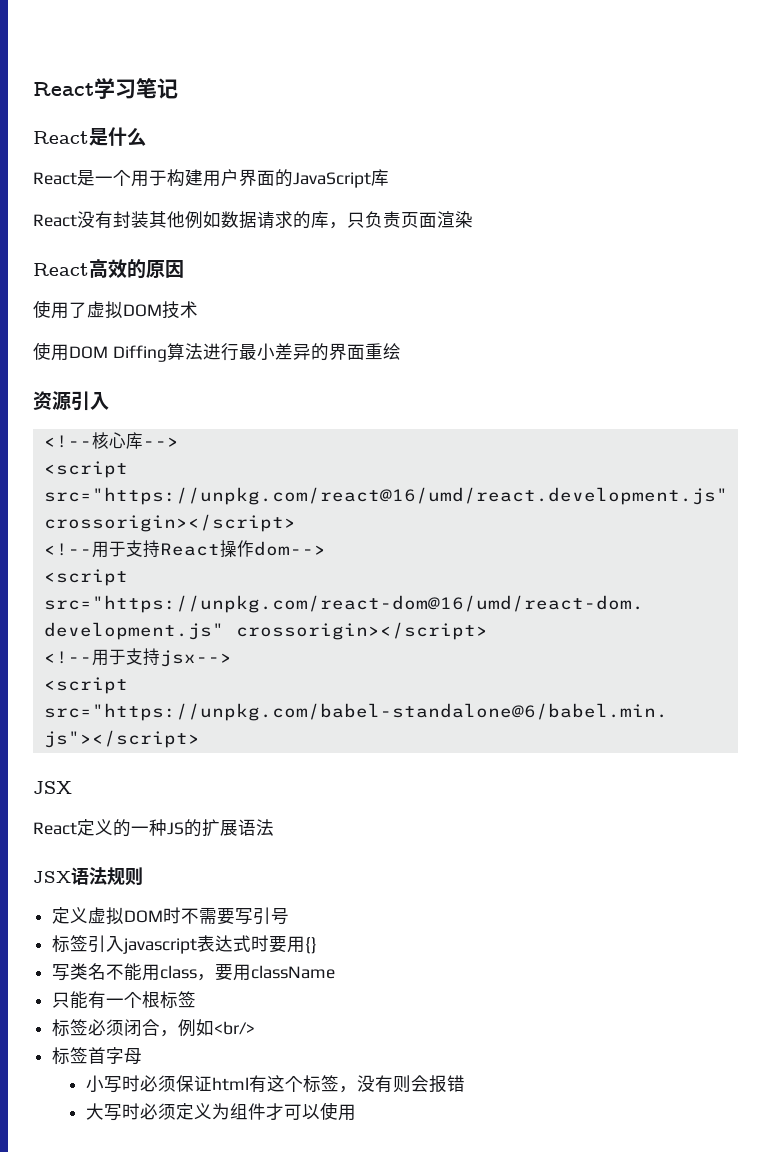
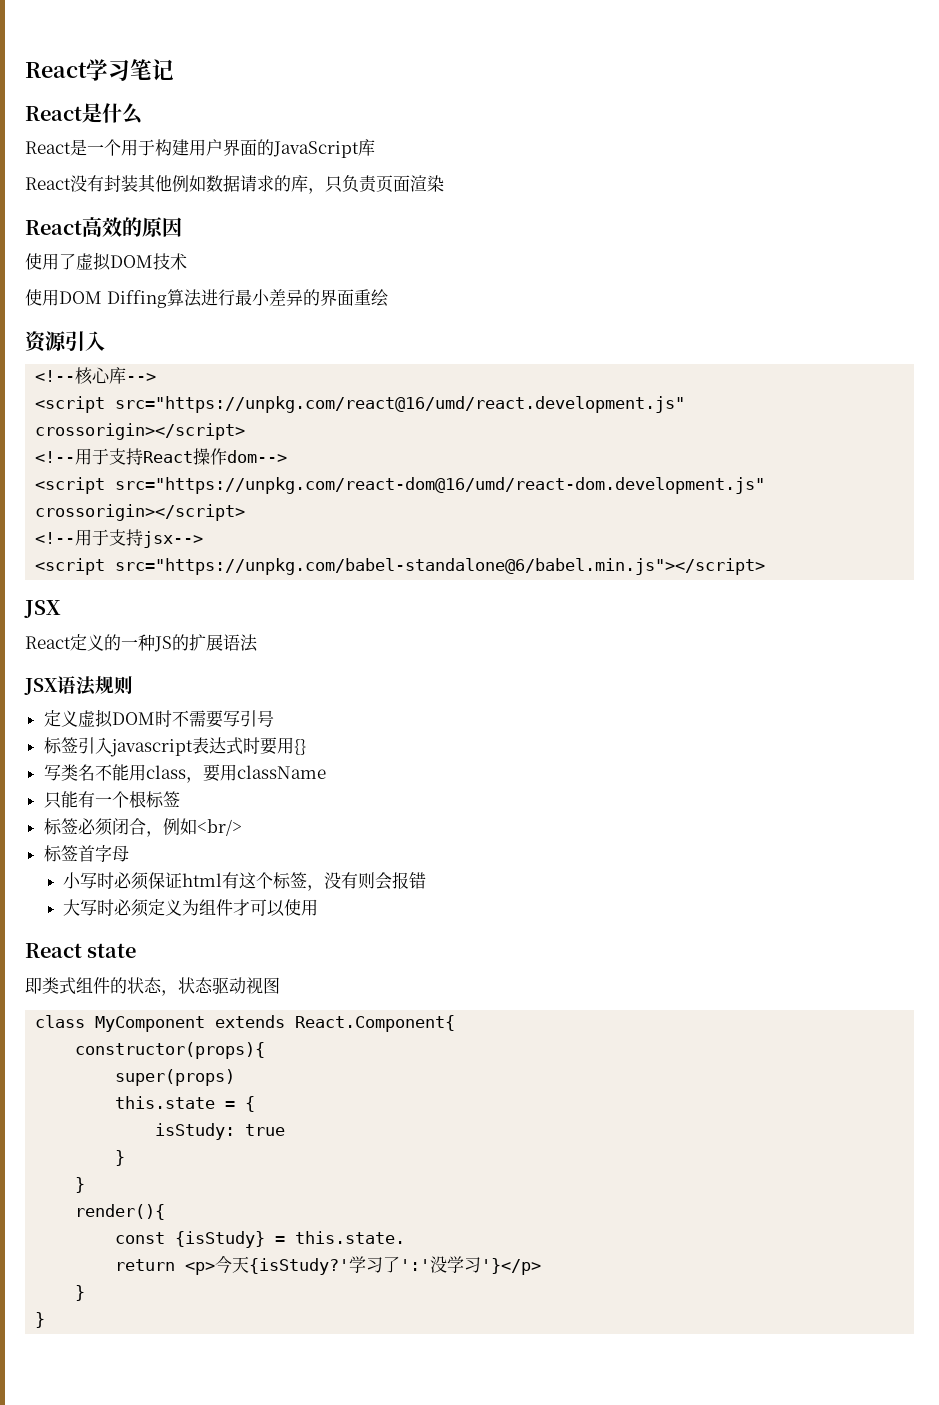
(356, 1112) none -> [25,943,137,958] [25,977,280,996] [35,1015,456,1032] [75,1042,266,1059] [115,1069,236,1086] [115,1096,256,1112] [155,1123,286,1140] [115,1150,126,1166] [75,1177,86,1193] [75,1204,166,1220] [115,1231,406,1248] [115,1255,542,1275] [75,1285,86,1301] [35,1312,46,1328] // React state // 即类式组件的状态，状态驱动视图 // class MyComponent extends React.Component{ // constructor(props){ // super(props) // this.state = { // isStudy: true // } // } // render(){ // const {isStudy} = this.state. // return <p>今天{isStudy?'学习了':'没学习'}</p> // } // }

